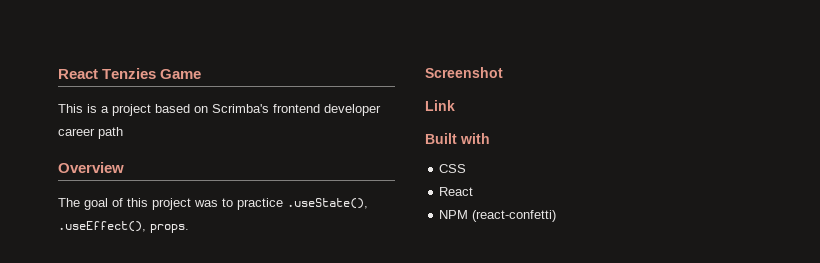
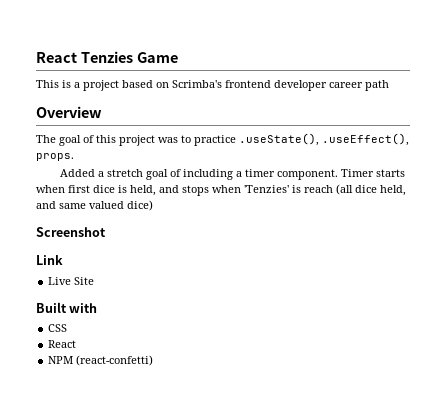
(189, 228) none -> [59,169,405,180] [36,184,406,196] [36,200,153,211] // Added a stretch goal of including a timer component. Timer starts when first dice is held, and stops when 'Tenzies' is reach (all dice held, and same valued dice)
(455, 105) none -> [48,277,95,285] // Live Site

